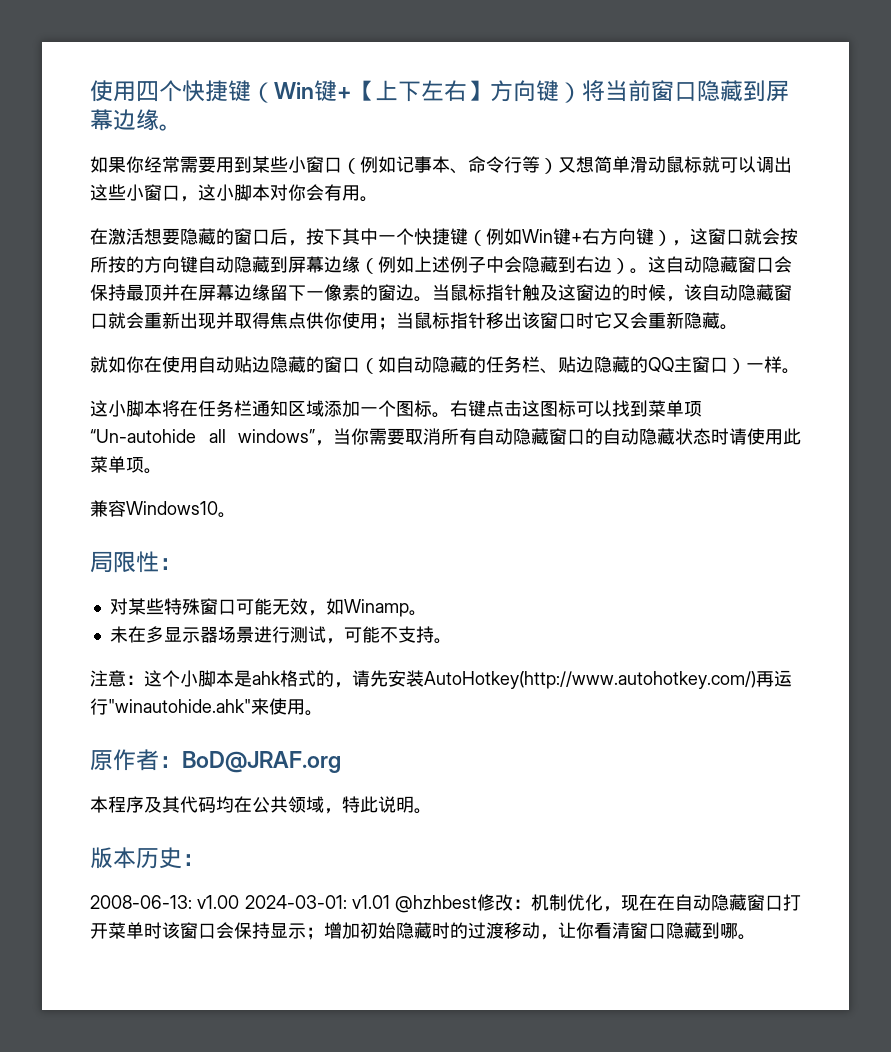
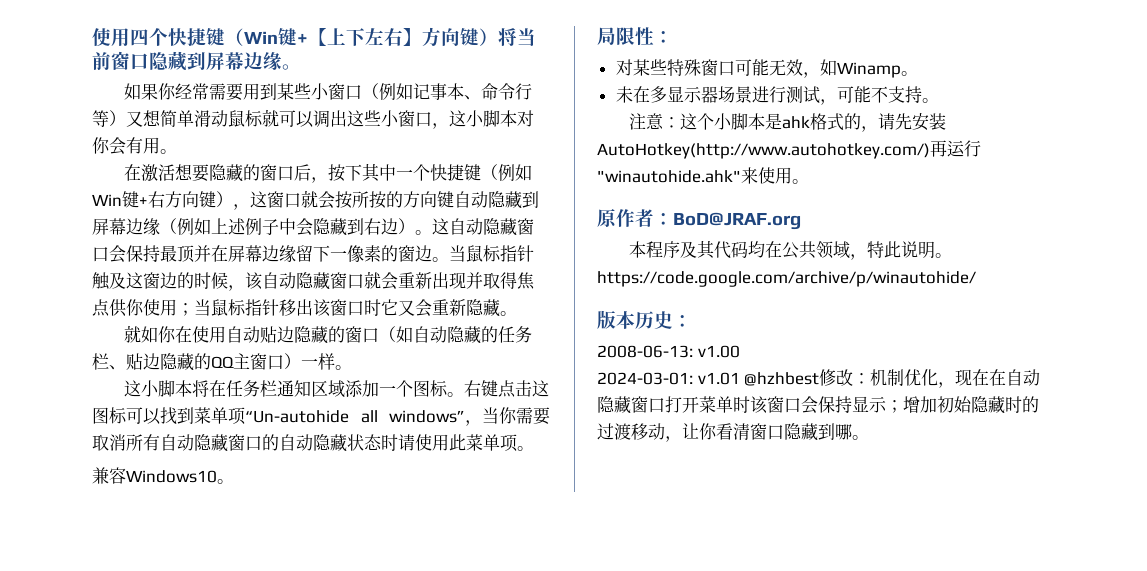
(432, 811) none -> [597,271,976,287] https://code.google.com/archive/p/winautohide/
(240, 902) none -> (740, 351) //

